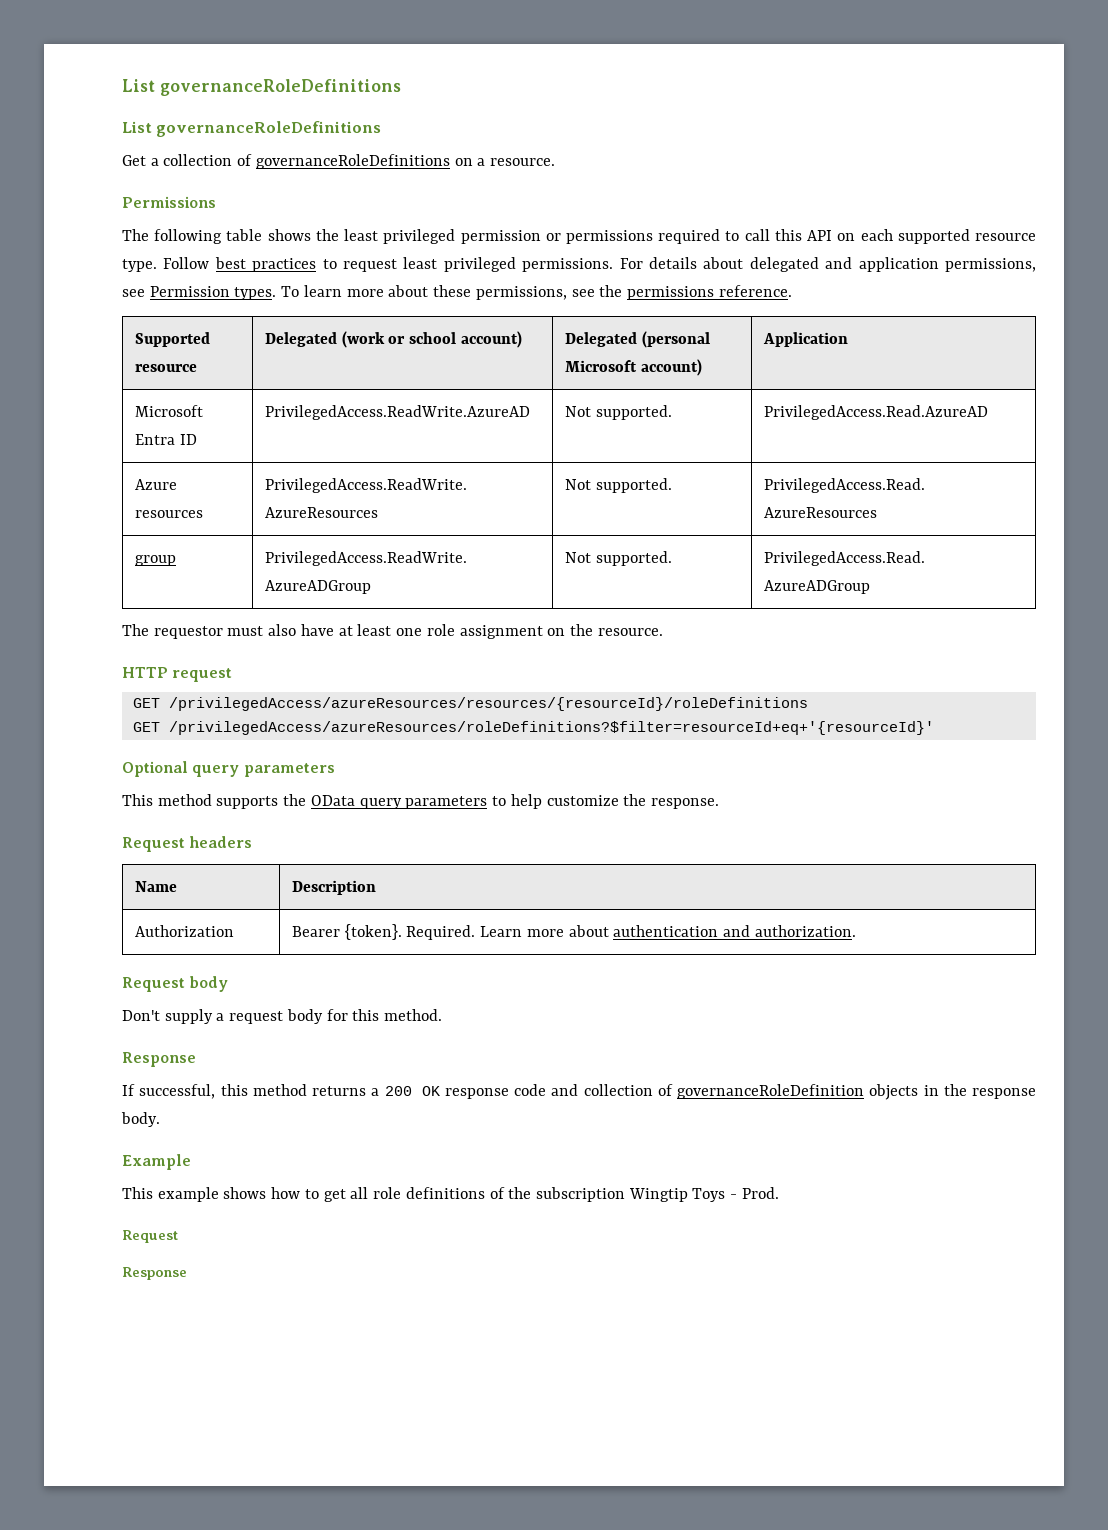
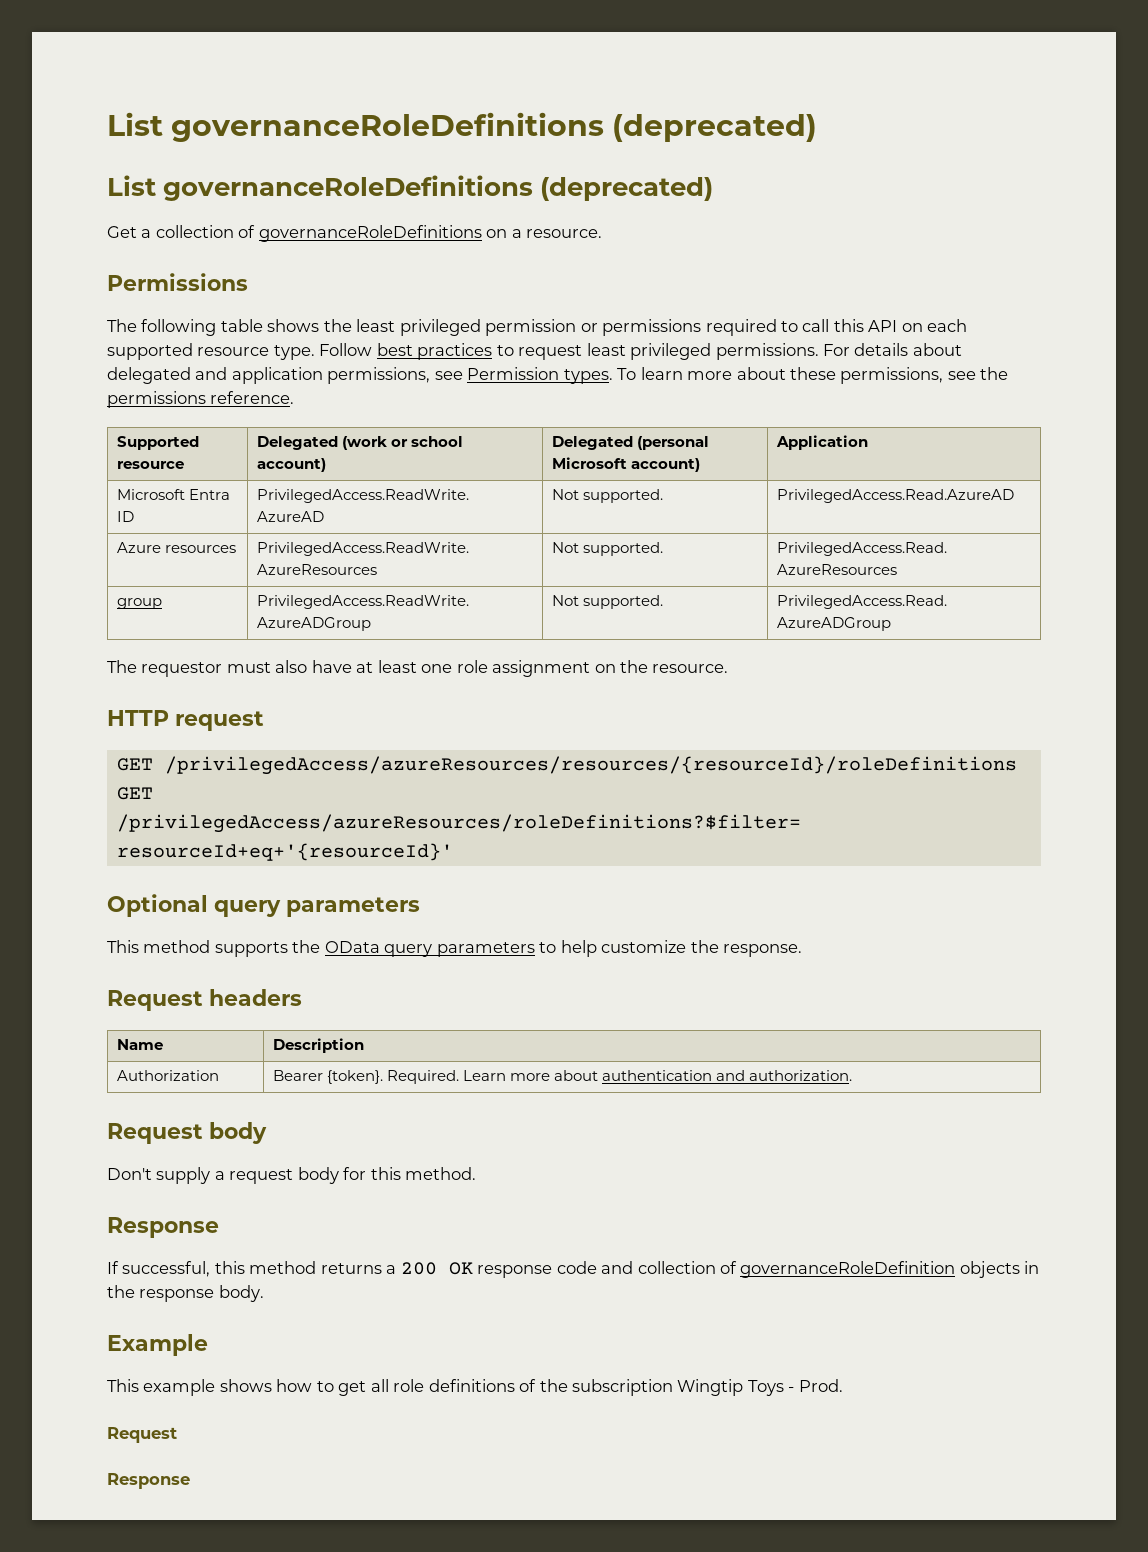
[122,79,401,96] [122,121,382,137] List governanceRoleDefinitions // List governanceRoleDefinitions -> [107,112,818,142] [107,175,714,201] List governanceRoleDefinitions (deprecated) // List governanceRoleDefinitions (deprecated)

